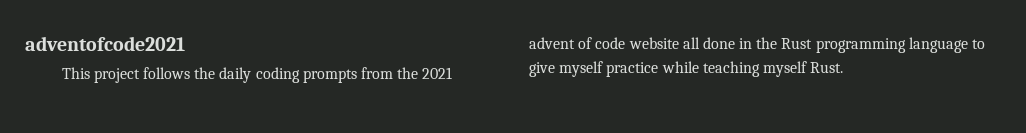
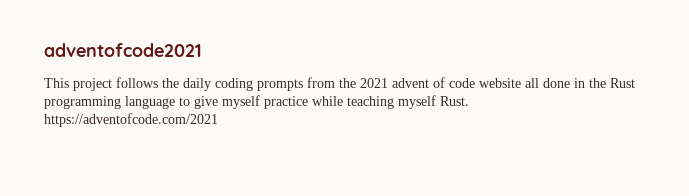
(844, 67) none -> [44,113,218,127] https://adventofcode.com/2021

